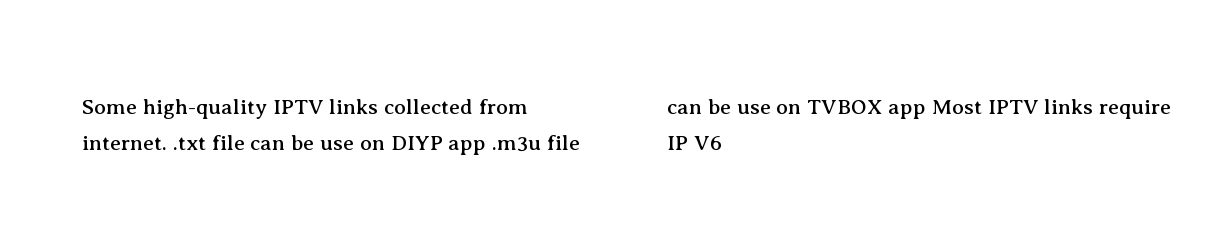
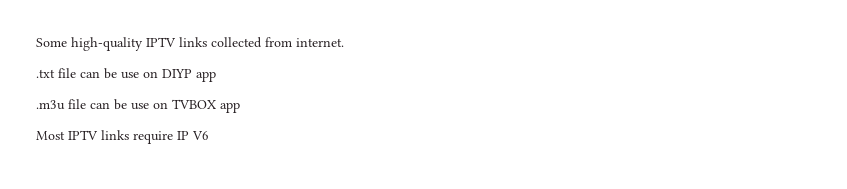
(167, 143) none -> (344, 42) //
(487, 147) none -> (216, 76) //
(927, 111) none -> (240, 107) //

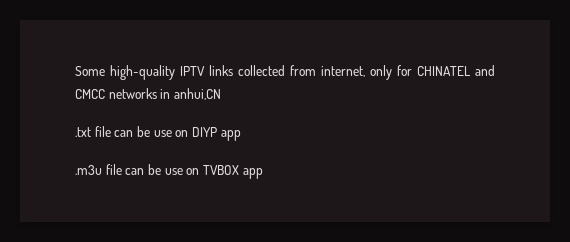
[296,38,344,47] internet. -> [321,65,495,80] [75,88,221,100] internet, only for CHINATEL and CMCC networks in anhui,CN
[36,130,209,144] // Most IPTV links require IP V6 -> (263, 173) none

